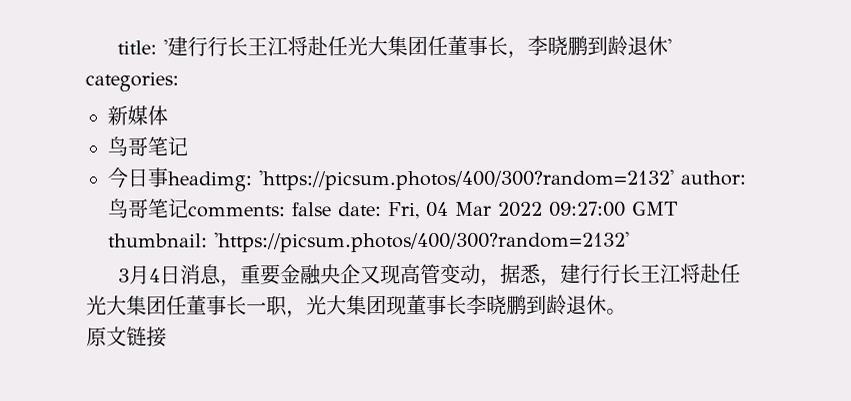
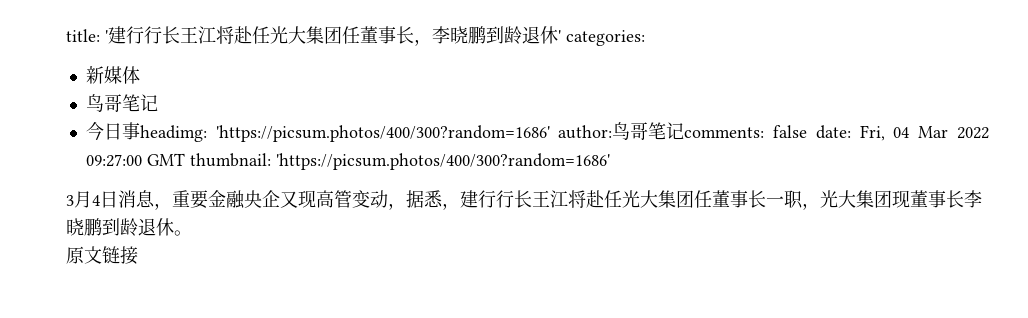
[258,169,674,191] 'https://picsum.photos/400/300?random=2132' -> [215,125,550,142] 'https://picsum.photos/400/300?random=1686'
[214,231,630,253] 'https://picsum.photos/400/300?random=2132' -> [275,153,610,170] 'https://picsum.photos/400/300?random=1686'

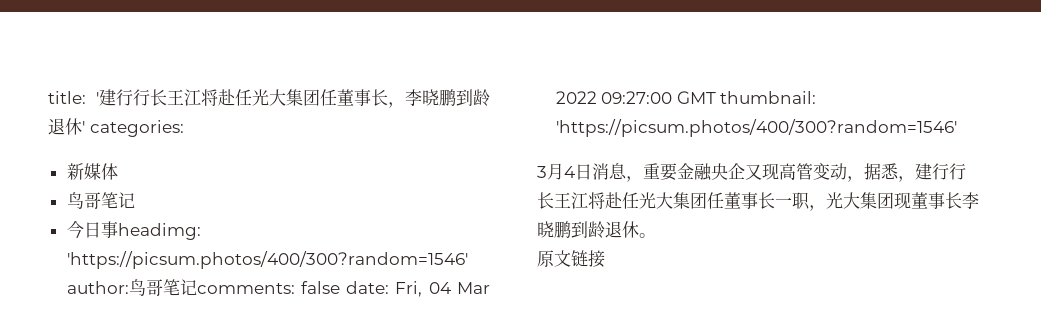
[215,125,550,142] 'https://picsum.photos/400/300?random=1686' -> [66,251,468,269] 'https://picsum.photos/400/300?random=1546'
[275,153,610,170] 'https://picsum.photos/400/300?random=1686' -> [555,119,957,137] 'https://picsum.photos/400/300?random=1546'

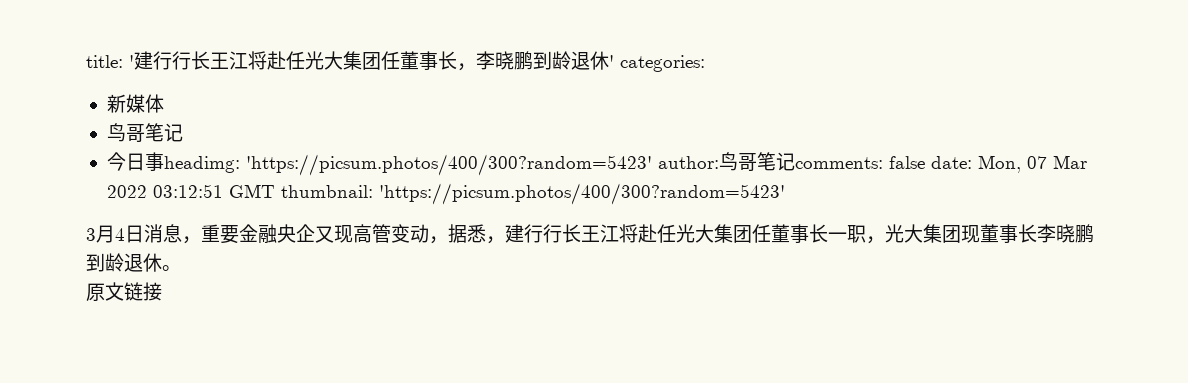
[66,251,468,269] 'https://picsum.photos/400/300?random=1546' -> [245,154,652,176] 'https://picsum.photos/400/300?random=5423'
[395,281,451,297] Fri, 04 -> [977,155,1047,173] Mon, 07
[601,91,673,104] 09:27:00 -> [152,184,223,198] 03:12:51
[555,119,957,137] 'https://picsum.photos/400/300?random=1546' -> [378,183,785,205] 'https://picsum.photos/400/300?random=5423'

